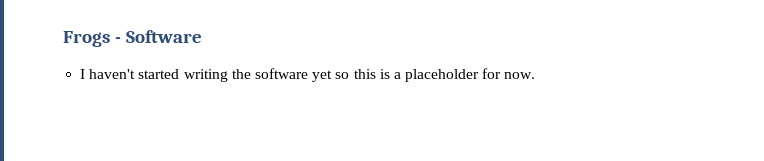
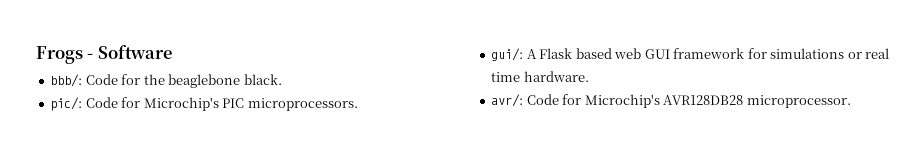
[80,68,536,82] I haven't started writing the software yet so this is a placeholder for now. -> [50,74,282,88] [50,97,358,111] [491,48,890,61] [491,71,589,82] [491,94,851,108] bbb/: Code for the beaglebone black. // pic/: Code for Microchip's PIC microprocessors. // gui/: A Flask based web GUI framework for simulations or real time hardware. // avr/: Code for Microchip's AVR128DB28 microprocessor.

